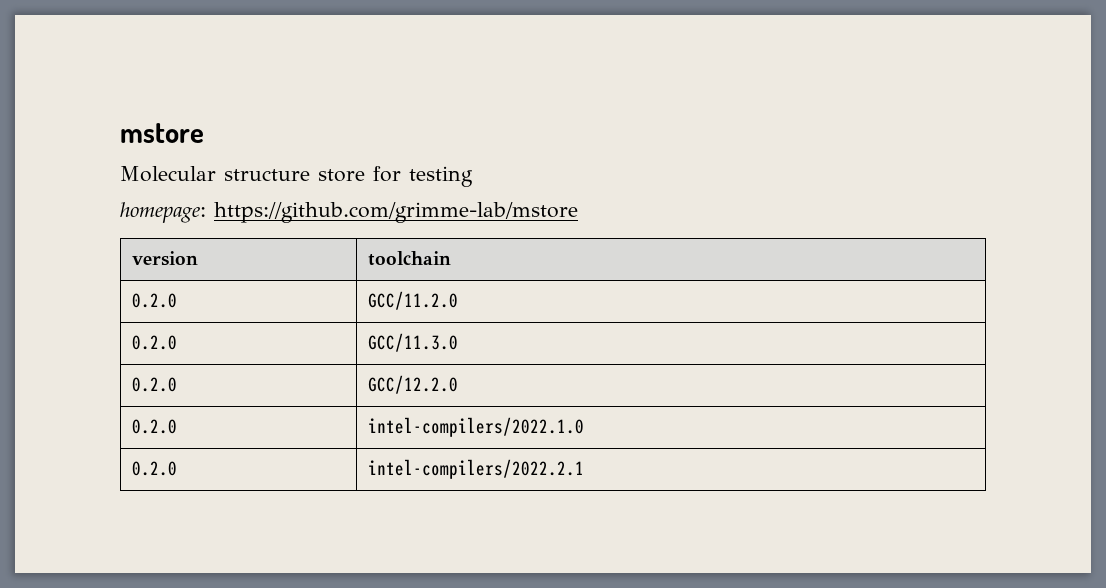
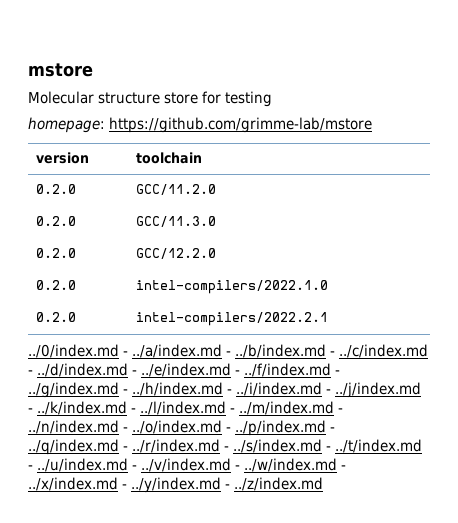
(584, 469) none -> [28,344,429,358] [28,363,341,377] [28,382,422,398] [28,401,344,415] [28,420,336,436] [28,439,423,455] [28,458,347,472] [28,477,324,493] // ../0/index.md - ../a/index.md - ../b/index.md - ../c/index.md - ../d/index.md - ../e/index.md - ../f/index.md - ../g/index.md - ../h/index.md - ../i/index.md - ../j/index.md - ../k/index.md - ../l/index.md - ../m/index.md - ../n/index.md - ../o/index.md - ../p/index.md - ../q/index.md - ../r/index.md - ../s/index.md - ../t/index.md - ../u/index.md - ../v/index.md - ../w/index.md - ../x/index.md - ../y/index.md - ../z/index.md

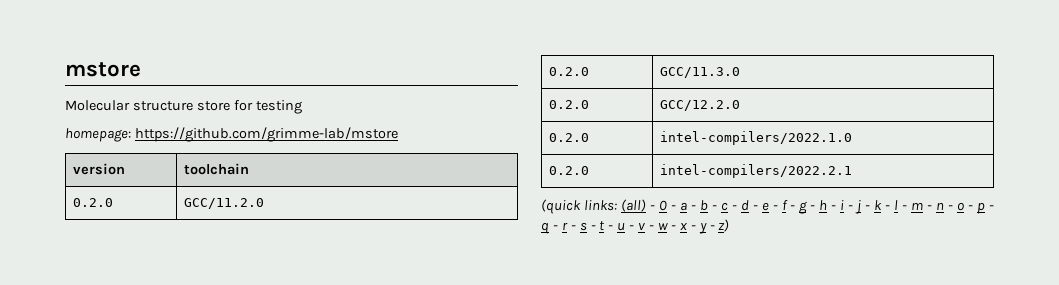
[28,344,429,358] [28,363,341,377] [28,382,422,398] [28,401,344,415] [28,420,336,436] [28,439,423,455] [28,458,347,472] [28,477,324,493] ../0/index.md - ../a/index.md - ../b/index.md - ../c/index.md - ../d/index.md - ../e/index.md - ../f/index.md - ../g/index.md - ../h/index.md - ../i/index.md - ../j/index.md - ../k/index.md - ../l/index.md - ../m/index.md - ../n/index.md - ../o/index.md - ../p/index.md - ../q/index.md - ../r/index.md - ../s/index.md - ../t/index.md - ../u/index.md - ../v/index.md - ../w/index.md - ../x/index.md - ../y/index.md - ../z/index.md -> [541,199,994,214] [541,219,730,234] (quick links: (all) - 0 - a - b - c - d - e - f - g - h - i - j - k - l - m - n - o - p - q - r - s - t - u - v - w - x - y - z)

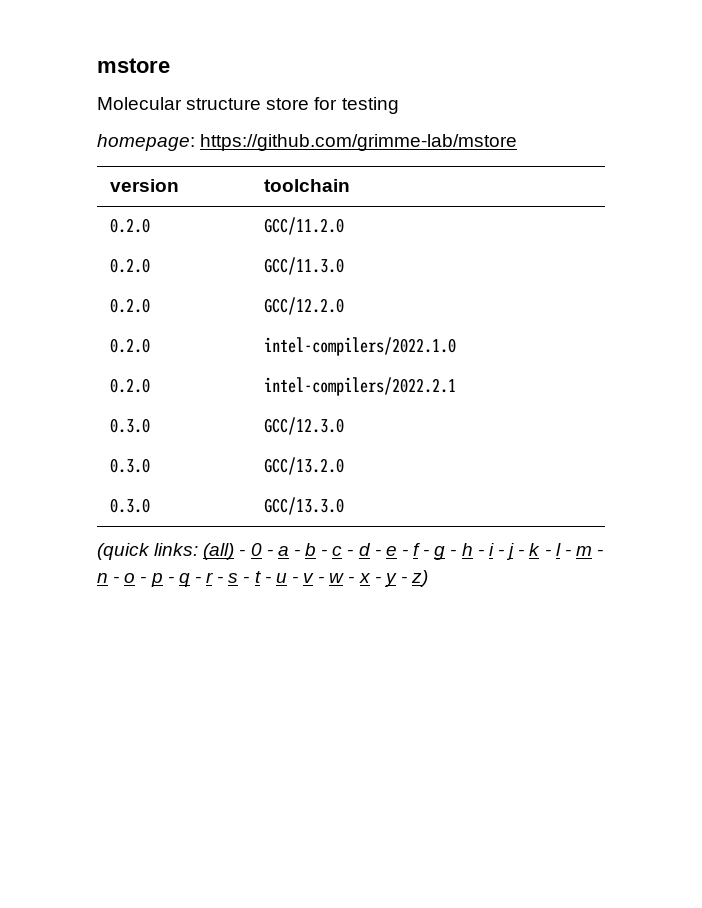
(852, 171) none -> [110,418,151,433] [264,417,345,435] [110,458,151,473] [264,457,345,475] [110,498,151,513] [264,497,345,515] // 0.3.0 | GCC/12.3.0 // 0.3.0 | GCC/13.2.0 // 0.3.0 | GCC/13.3.0

